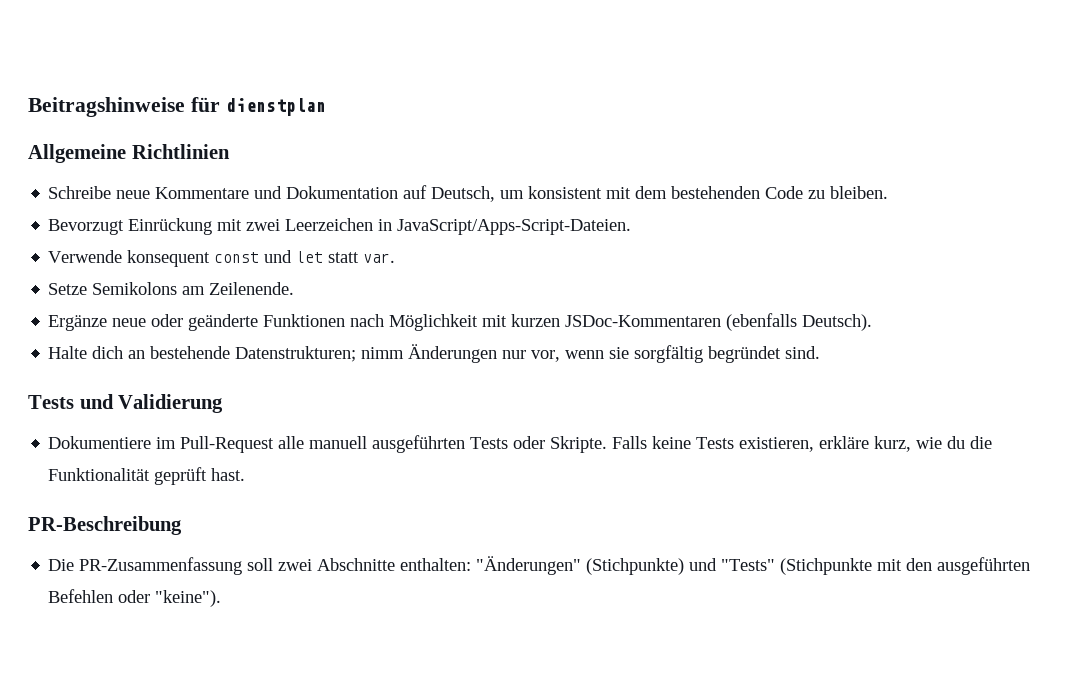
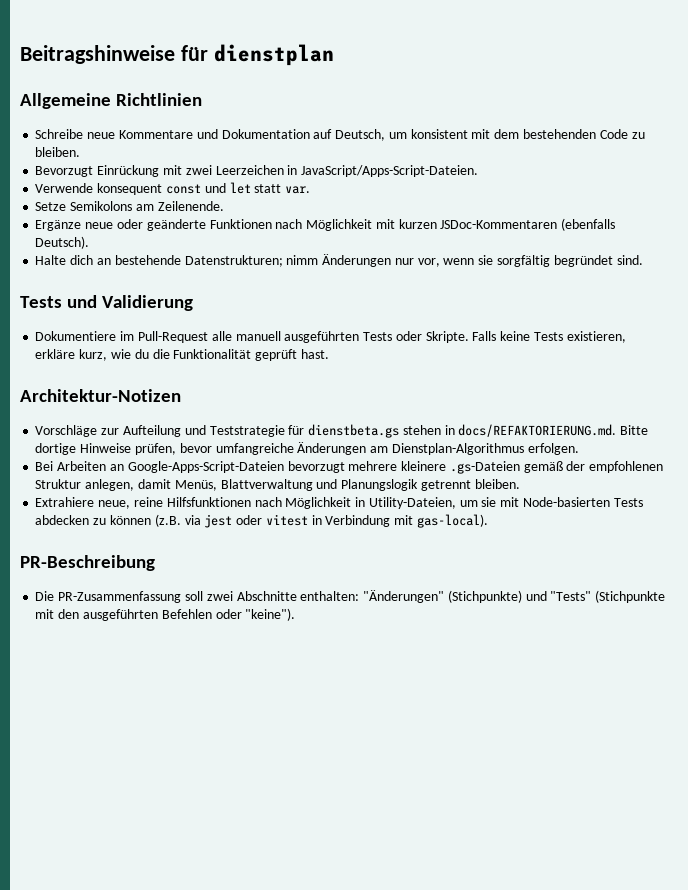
(246, 474) none -> [20,389,181,402] [35,424,649,438] [35,442,579,455] [35,461,664,474] [35,479,520,491] [35,497,643,509] [35,514,488,528] // Architektur-Notizen // Vorschläge zur Aufteilung und Teststrategie für dienstbeta.gs stehen in docs/REFAKTORIERUNG.md. Bitte dortige Hinweise prüfen, bevor umfangreiche Änderungen am Dienstplan-Algorithmus erfolgen. // Bei Arbeiten an Google-Apps-Script-Dateien bevorzugt mehrere kleinere .gs-Dateien gemäß der empfohlenen Struktur anlegen, damit Menüs, Blattverwaltung und Planungslogik getrennt bleiben. // Extrahiere neue, reine Hilfsfunktionen nach Möglichkeit in Utility-Dateien, um sie mit Node-basierten Tests abdecken zu können (z.B. via jest oder vitest in Verbindung mit gas-local).

